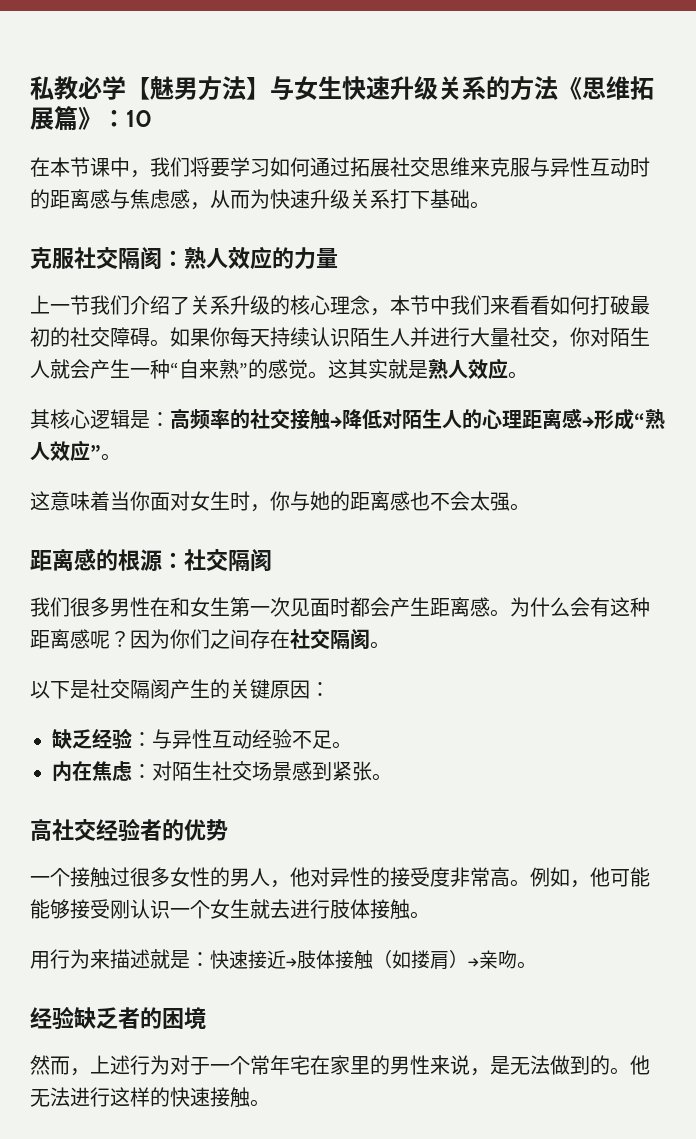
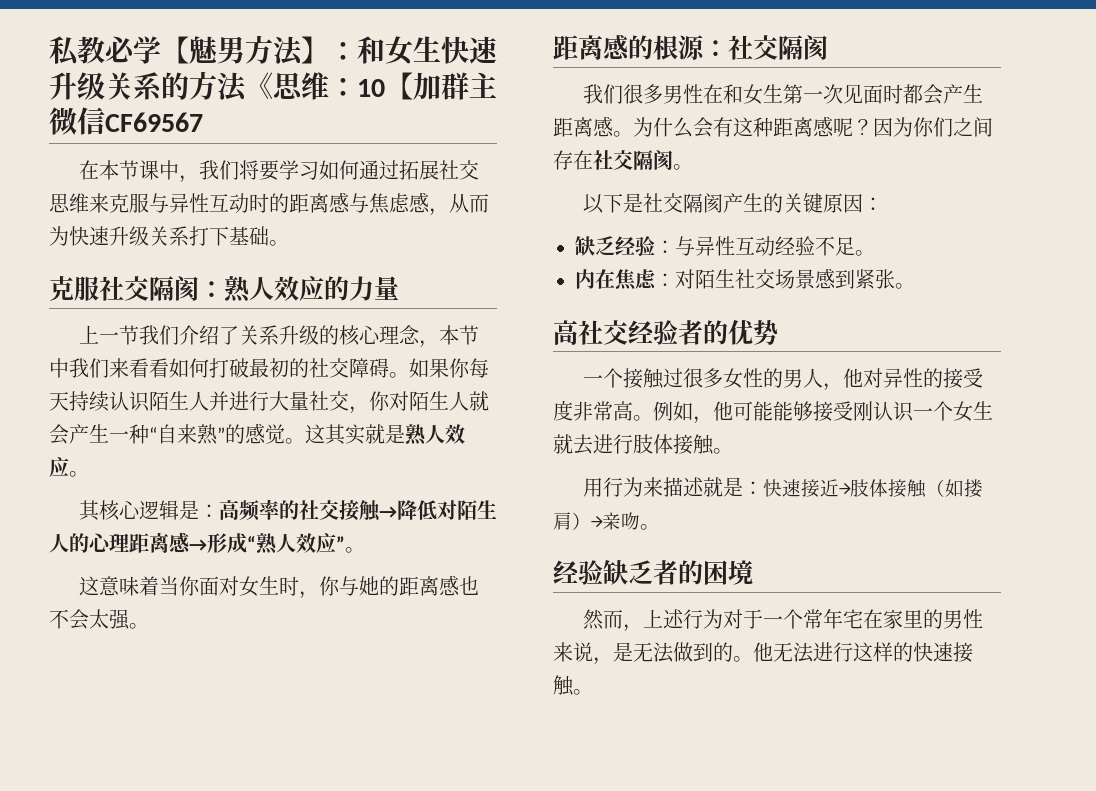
[270,76,294,100] 与 -> [329,36,385,64] ：和
[630,76,654,100] [30,106,102,131] 拓展篇》 -> (329, 86) none
(152, 118) none -> [385,72,497,100] [49,107,203,135] 【加群主微信CF69567

